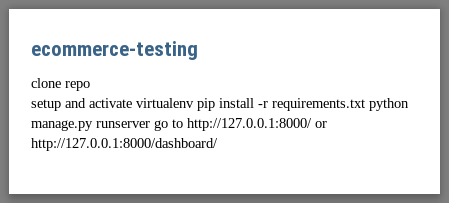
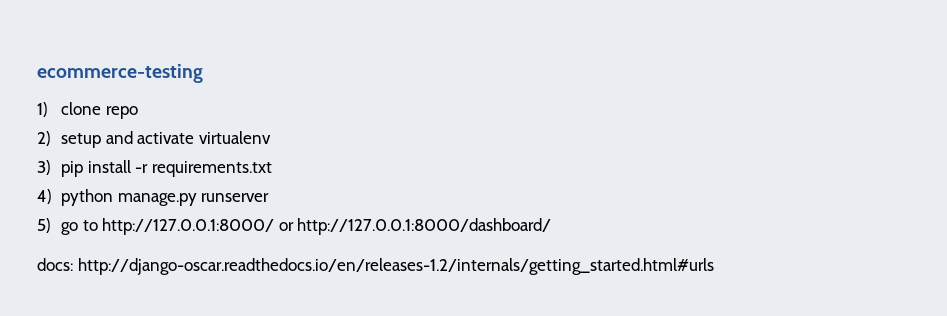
(198, 50) none -> [37,102,47,117] 1)
(90, 86) none -> [37,131,50,146] 2)
(194, 103) none -> [37,160,50,175] // 3)
(365, 104) none -> [37,189,51,204] // 4)
(150, 124) none -> [37,218,50,233] // 5)
(218, 144) none -> [37,258,714,275] // docs: http://django-oscar.readthedocs.io/en/releases-1.2/internals/getting_started.html#urls

